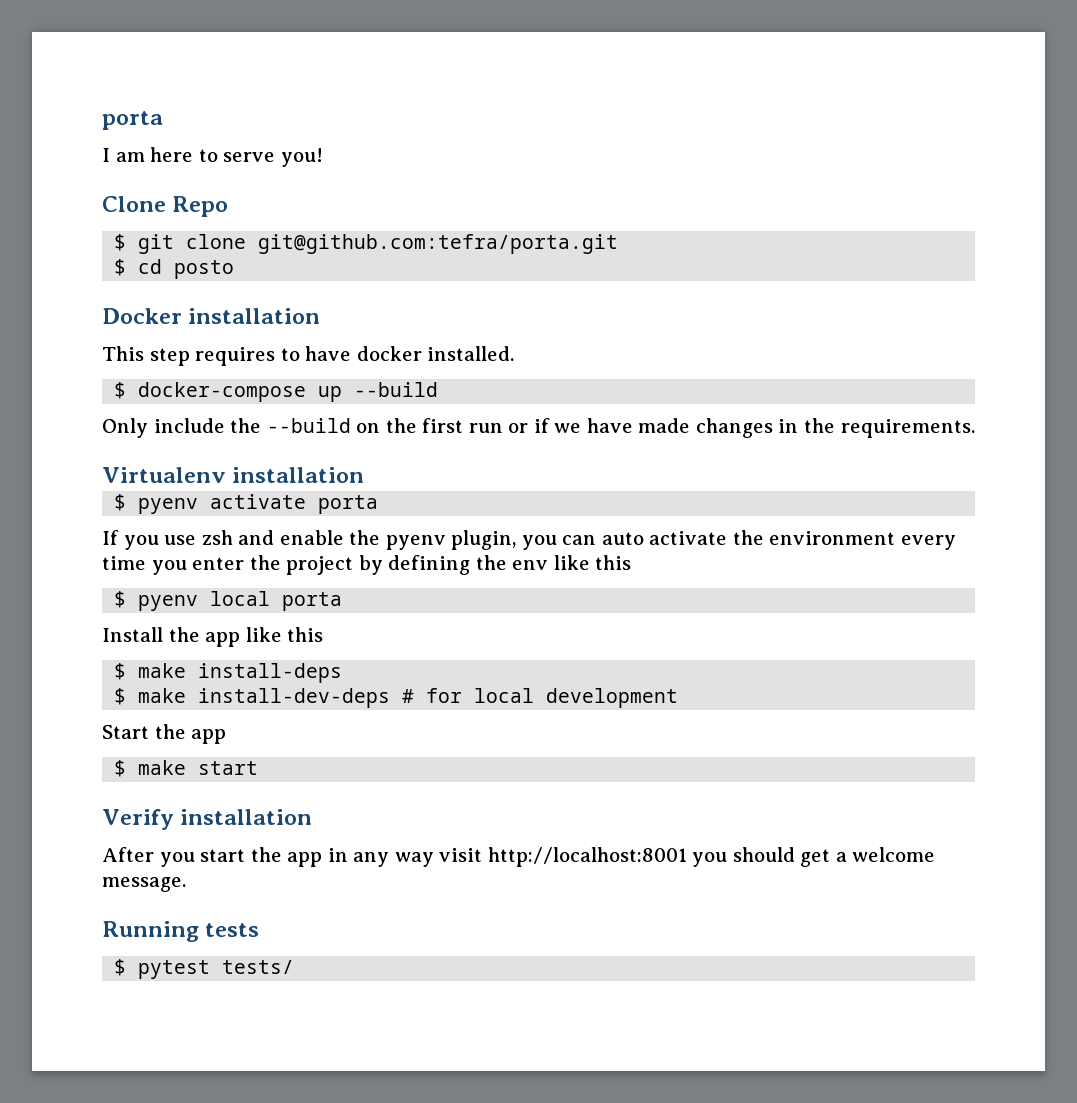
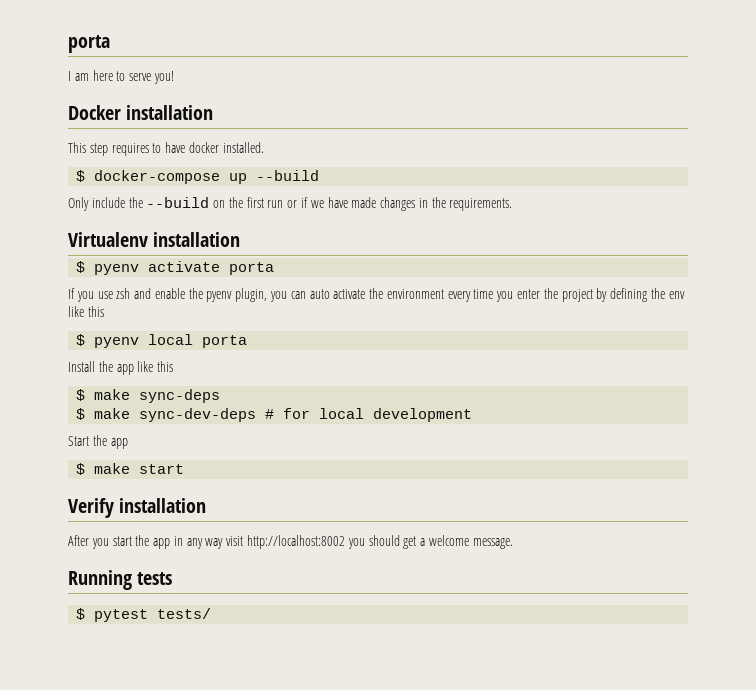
[102,196,229,217] [114,234,619,254] [114,259,235,279] // Clone Repo // $ git clone git@github.com:tefra/porta.git // $ cd posto -> (174, 77) none
[198,663,343,683] [114,688,391,708] install-deps // $ make install-dev-deps -> [139,389,221,403] [76,408,257,422] sync-deps // $ make sync-dev-deps
[487,847,687,867] http://localhost:8001 -> [247,535,346,549] http://localhost:8002

